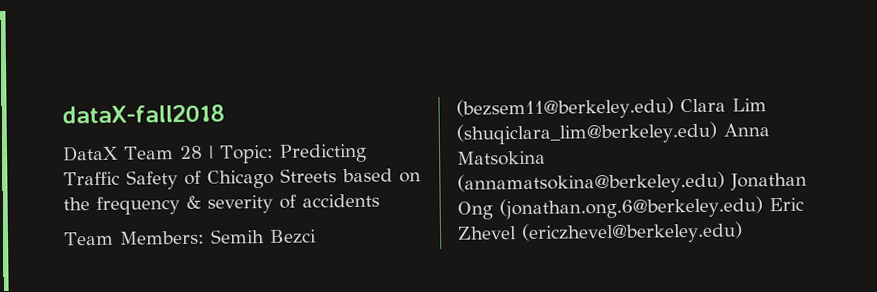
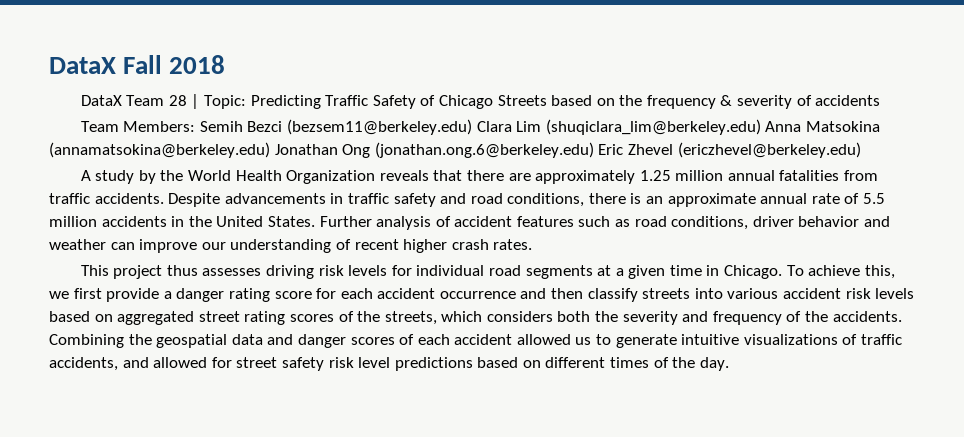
[62,104,225,124] dataX-fall2018 -> [49,55,226,74] DataX Fall 2018
(743, 233) none -> [80,170,879,184] [49,193,886,207] [49,216,891,230] [49,239,533,253] [80,265,895,279] [49,288,915,302] [49,311,902,325] [49,334,903,348] [49,357,729,371] // A study by the World Health Organization reveals that there are approximately 1.25 million annual fatalities from traffic accidents. Despite advancements in traffic safety and road conditions, there is an approximate annual rate of 5.5 million accidents in the United States. Further analysis of accident features such as road conditions, driver behavior and weather can improve our understanding of recent higher crash rates. // This project thus assesses driving risk levels for individual road segments at a given time in Chicago. To achieve this, we first provide a danger rating score for each accident occurrence and then classify streets into various accident risk levels based on aggregated street rating scores of the streets, which considers both the severity and frequency of the accidents. Combining the geospatial data and danger scores of each accident allowed us to generate intuitive visualizations of traffic accidents, and allowed for street safety risk level predictions based on different times of the day.

